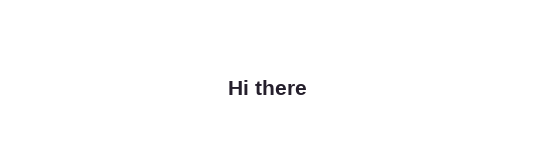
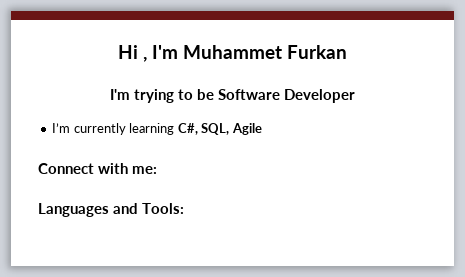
[254,80,307,95] there -> [143,45,347,62] [110,89,355,103] [52,123,262,135] [38,163,157,174] [38,203,184,217] , I'm Muhammet Furkan // I'm trying to be Software Developer // I’m currently learning C#, SQL, Agile // Connect with me: // Languages and Tools:

